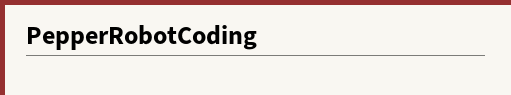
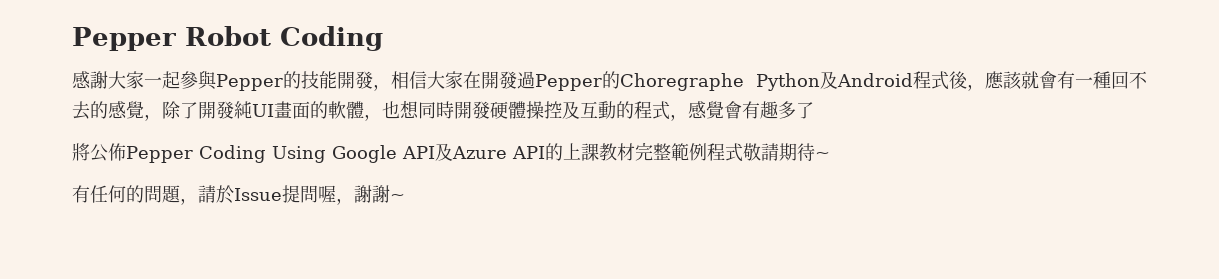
[26,25,257,50] PepperRobotCoding -> [72,26,383,51] [72,70,1147,91] [72,100,814,121] [72,142,830,163] [72,185,405,205] Pepper Robot Coding // 感謝大家一起參與Pepper的技能開發，相信大家在開發過Pepper的Choregraphe Python及Android程式後，應該就會有一種回不去的感覺，除了開發純UI畫面的軟體，也想同時開發硬體操控及互動的程式，感覺會有趣多了 // 將公佈Pepper Coding Using Google API及Azure API的上課教材完整範例程式敬請期待~ // 有任何的問題，請於Issue提問喔，謝謝~

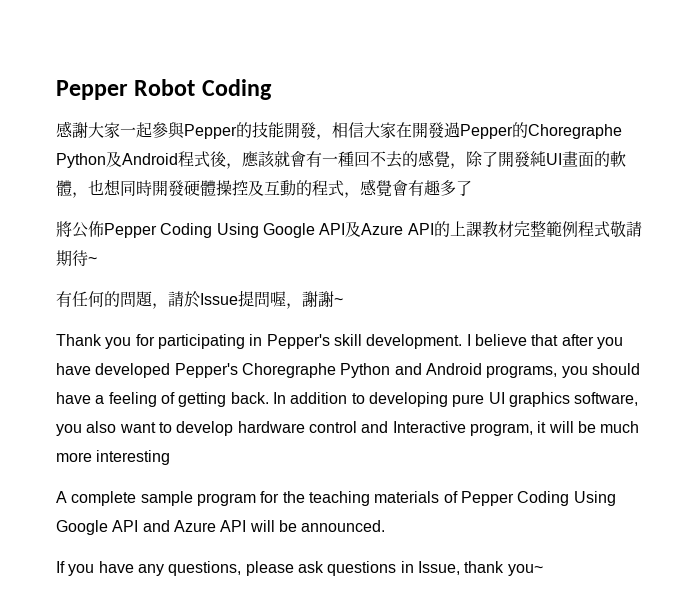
(405, 197) none -> [56,334,623,349] [56,363,640,378] [56,392,639,407] [56,421,640,436] [56,450,171,465] [56,491,616,506] [56,520,386,535] [56,561,543,576] // Thank you for participating in Pepper's skill development. I believe that after you have developed Pepper's Choregraphe Python and Android programs, you should have a feeling of getting back. In addition to developing pure UI graphics software, you also want to develop hardware control and Interactive program, it will be much more interesting // A complete sample program for the teaching materials of Pepper Coding Using Google API and Azure API will be announced. // If you have any questions, please ask questions in Issue, thank you~

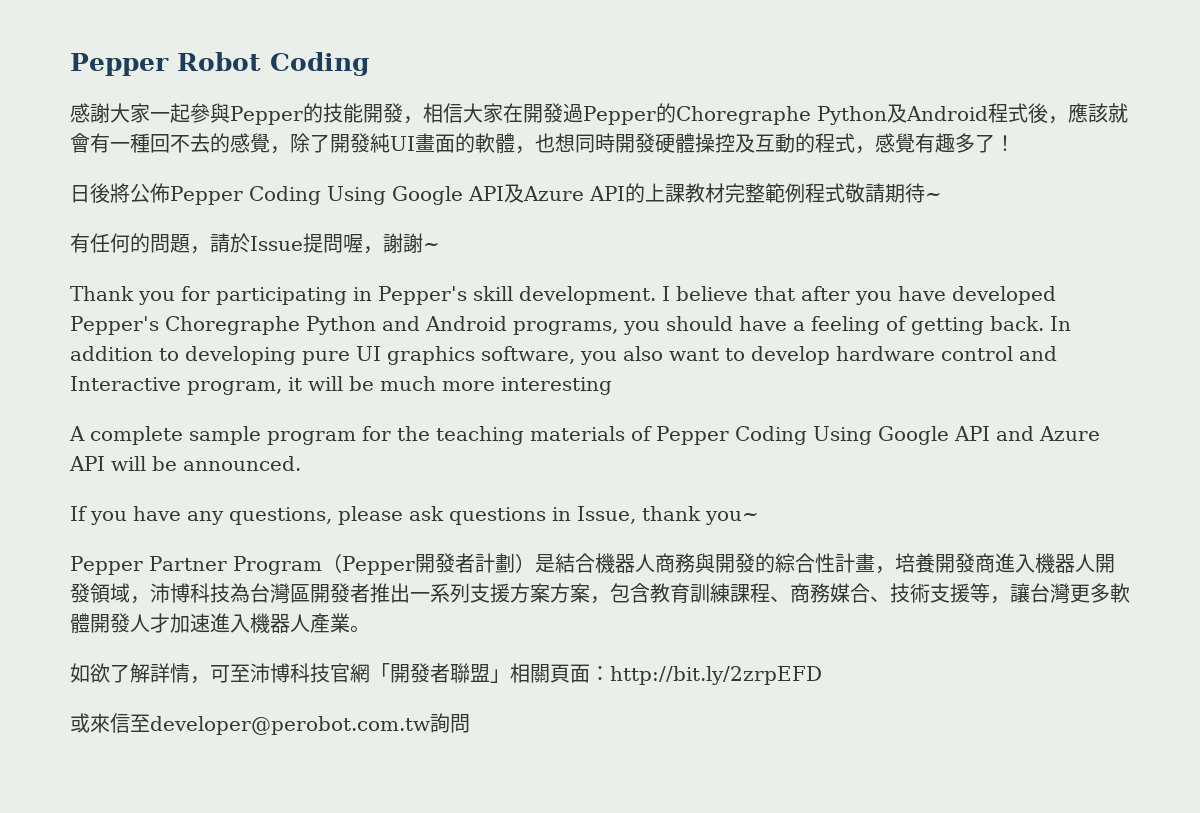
[392,180,408,196] 會 -> (915, 143) none
(472, 188) // -> [995,135,1015,151] [70,183,110,203] ！ // 日後
(543, 570) none -> [70,553,1115,575] [70,583,1130,604] [70,613,370,633] [70,663,822,685] [70,713,470,735] // Pepper Partner Program（Pepper開發者計劃）是結合機器人商務與開發的綜合性計畫，培養開發商進入機器人開發領域，沛博科技為台灣區開發者推出一系列支援方案方案，包含教育訓練課程、商務媒合、技術支援等，讓台灣更多軟體開發人才加速進入機器人產業。 // 如欲了解詳情，可至沛博科技官網「開發者聯盟」相關頁面：http://bit.ly/2zrpEFD // 或來信至developer@perobot.com.tw詢問

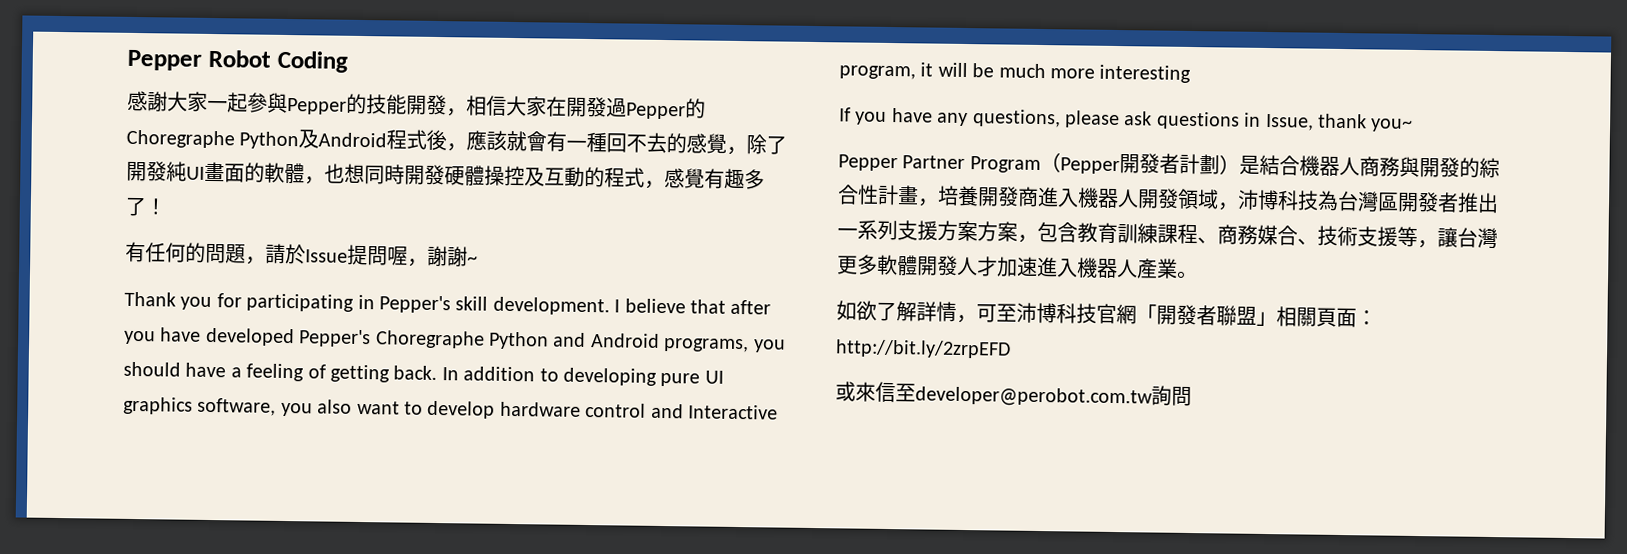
[70,183,942,205] // 日後將公佈Pepper Coding Using Google API及Azure API的上課教材完整範例程式敬請期待~ -> (166, 206) none
[69,426,1100,445] [69,456,301,471] // A complete sample program for the teaching materials of Pepper Coding Using Google API and Azure API will be announced. -> (1192, 73) none

